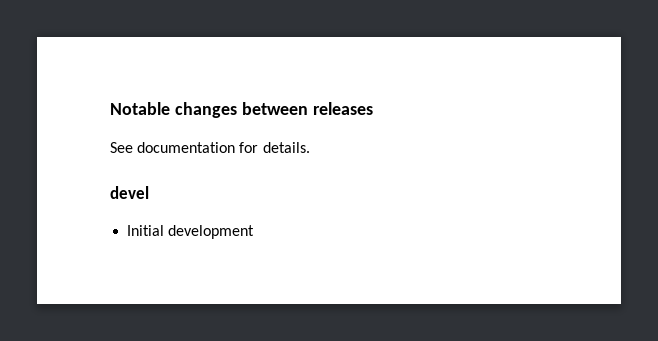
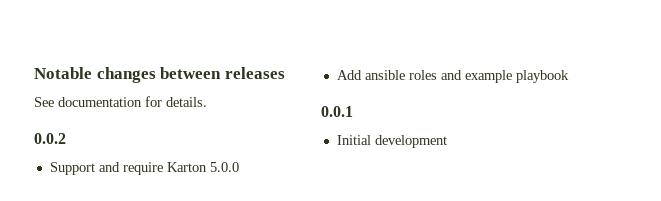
[110,186,149,199] devel -> [34,133,66,144] [49,162,239,175] [336,70,569,83] [321,106,353,117] 0.0.2 // Support and require Karton 5.0.0 // Add ansible roles and example playbook // 0.0.1

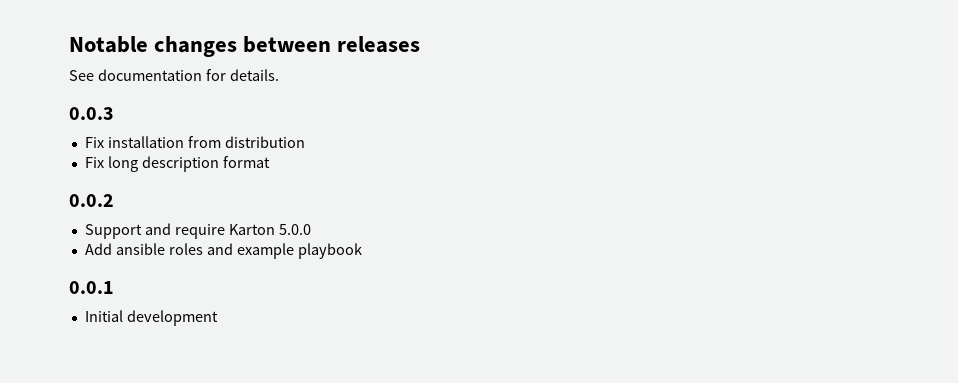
(207, 102) none -> [69,107,114,120] [84,136,305,148] [84,156,270,172] // 0.0.3 // Fix installation from distribution // Fix long description format

